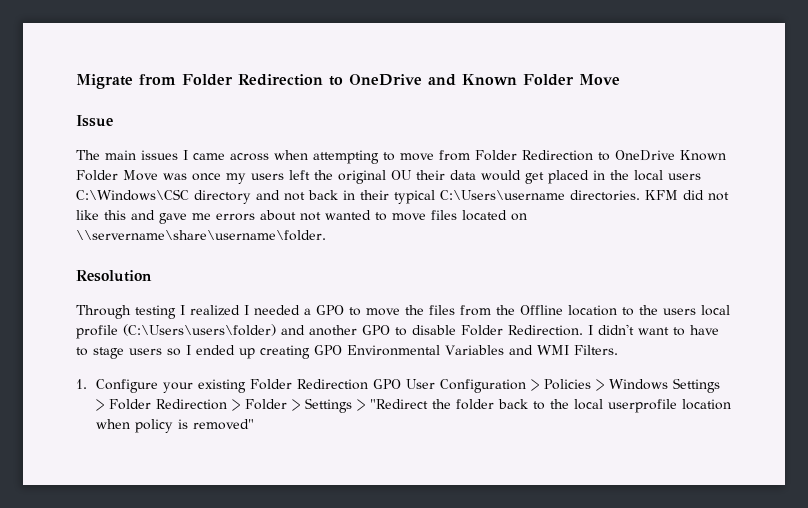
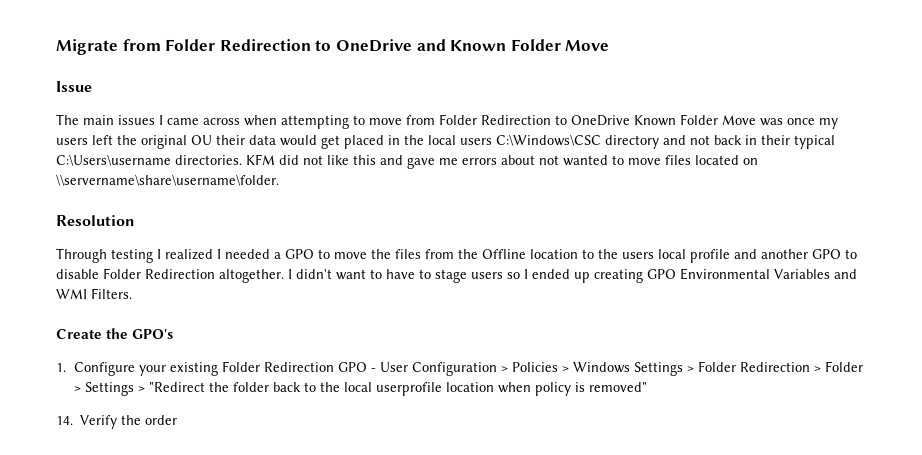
[123,324,276,336] (C:\Users\users\folder) -> (730, 256) none
[508,325,583,336] Redirection. -> [145,269,284,283] Redirection altogether.
(618, 350) none -> [56,328,174,339] // Create the GPO's
(402, 384) none -> [371,368,377,372] -
(255, 424) none -> [56,415,178,429] // 14. Verify the order

